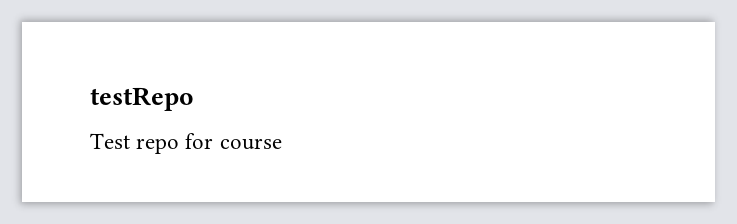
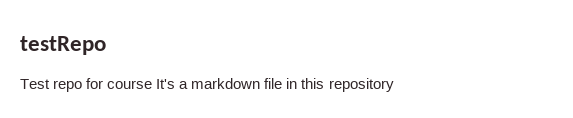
(282, 144) none -> [156,78,394,92] It's a markdown file in this repository

